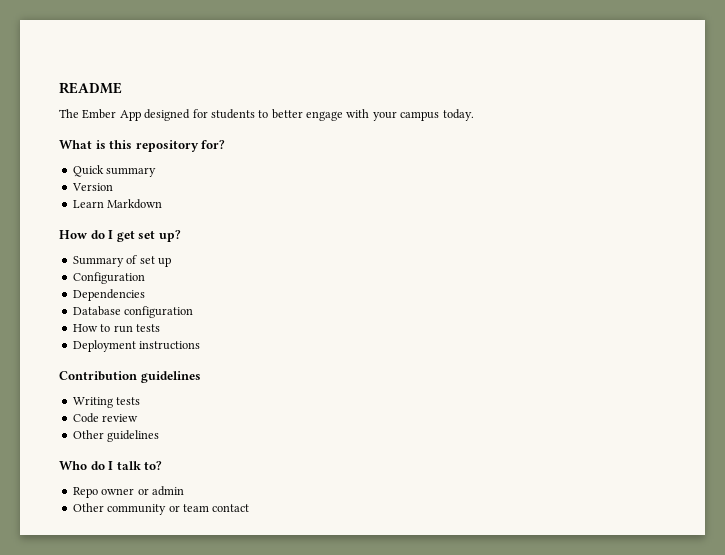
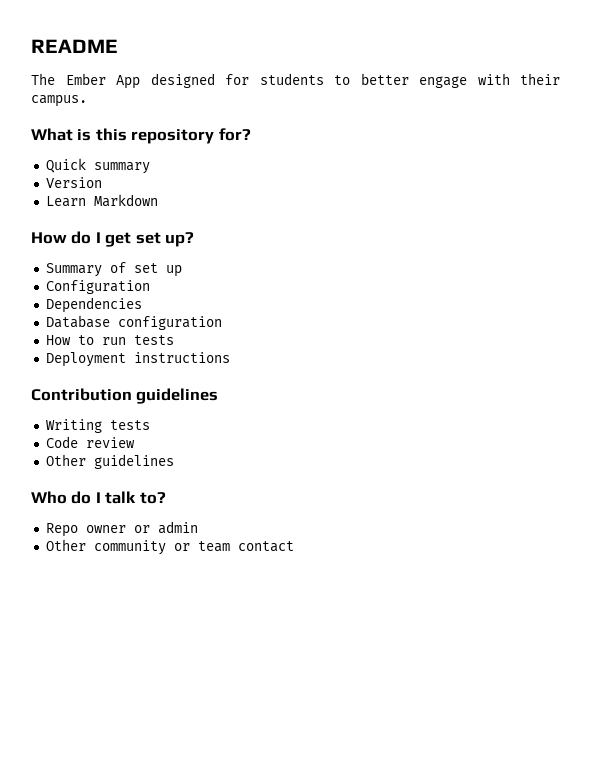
[372,109,474,121] your campus today. -> [520,73,560,85] [31,95,87,107] their campus.

